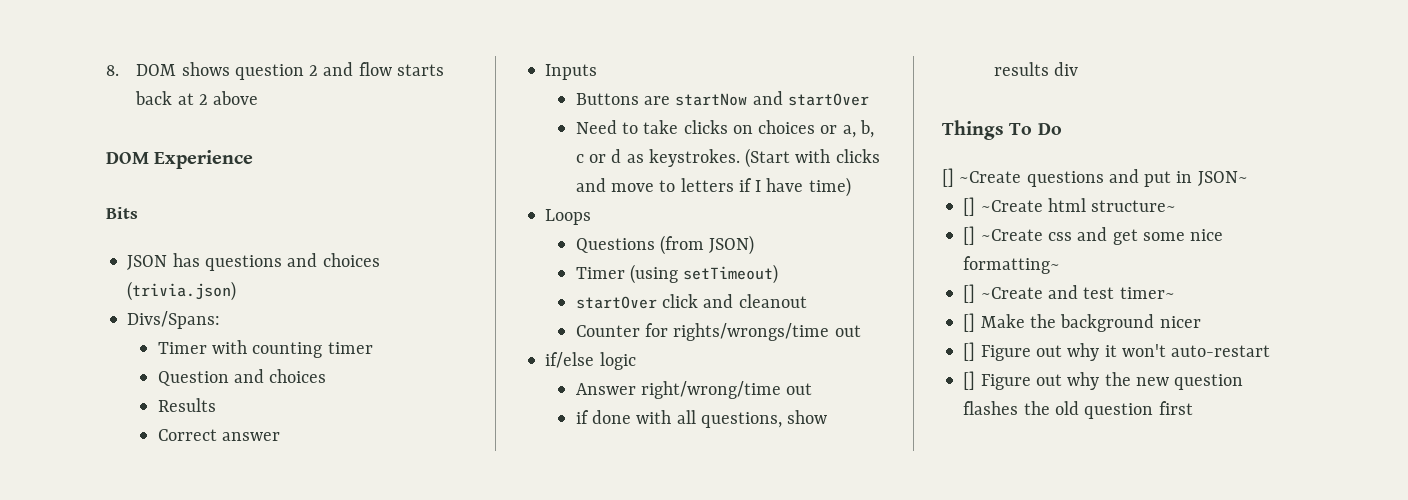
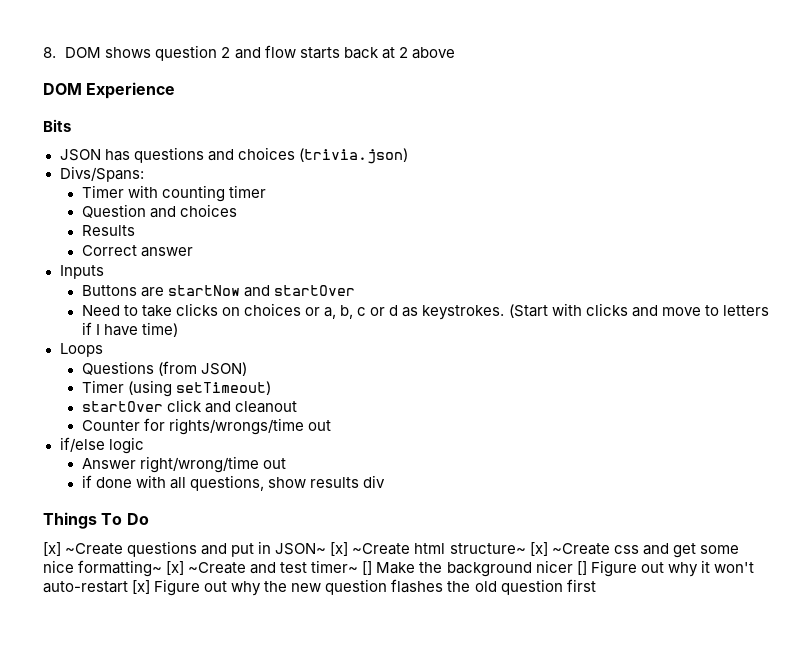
[942,168,954,187] [] -> [43,542,61,556] [x]
[963,197,976,216] // [] -> [330,542,349,556] [x]
[963,226,976,245] // [] -> [529,542,548,556] [x]
[963,284,976,303] // [] -> [166,561,185,575] [x]
(1175, 293) // -> (359, 566) none
(1201, 322) // -> (573, 566) none
[963,371,976,390] // [] -> [132,580,151,594] [x]

